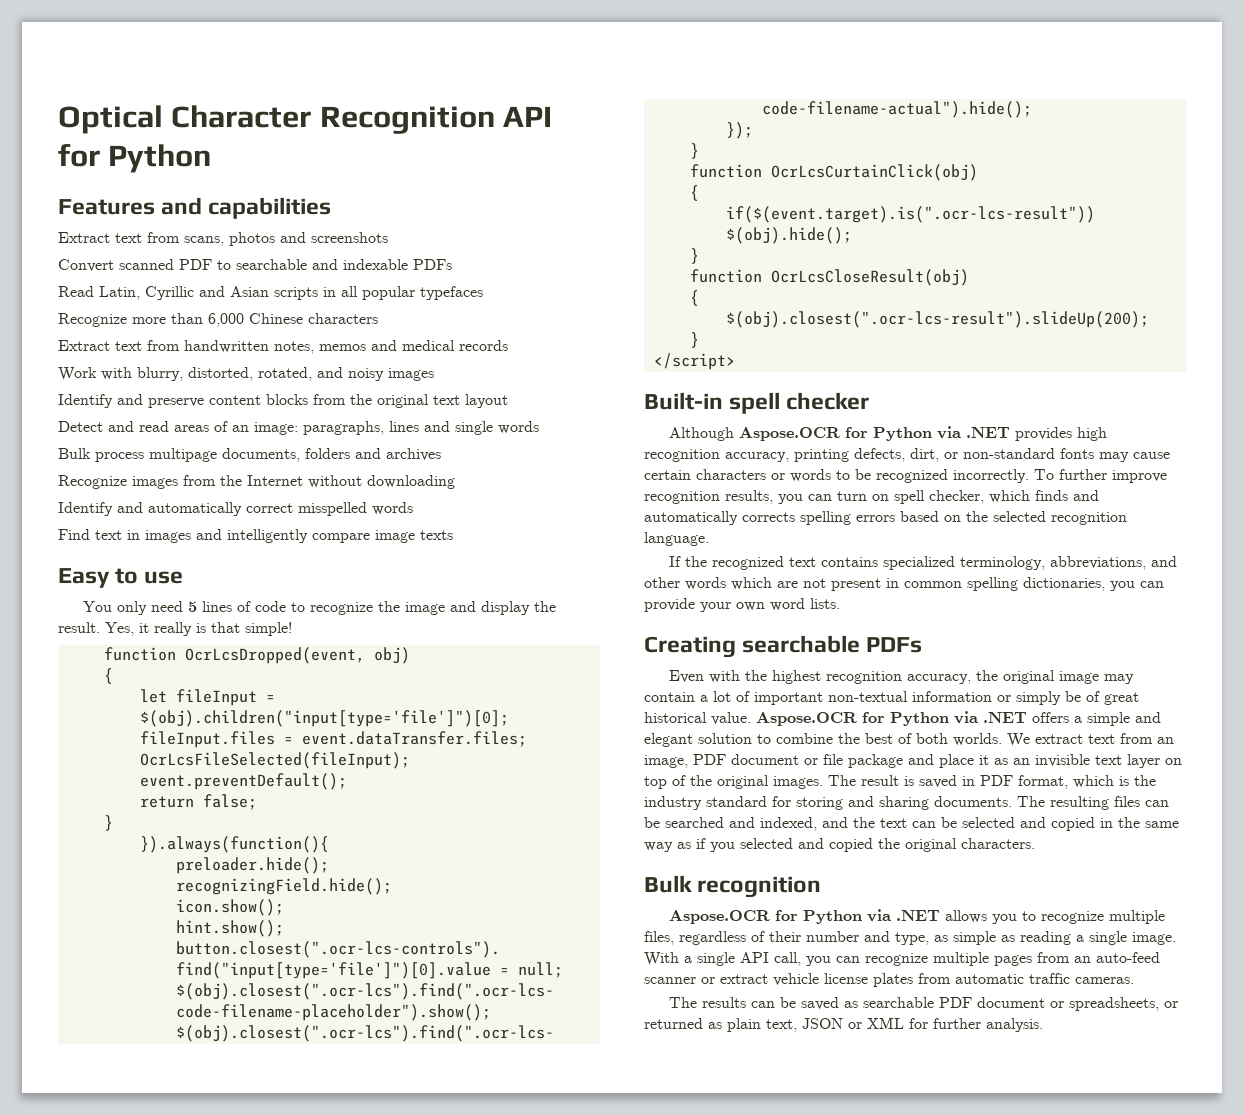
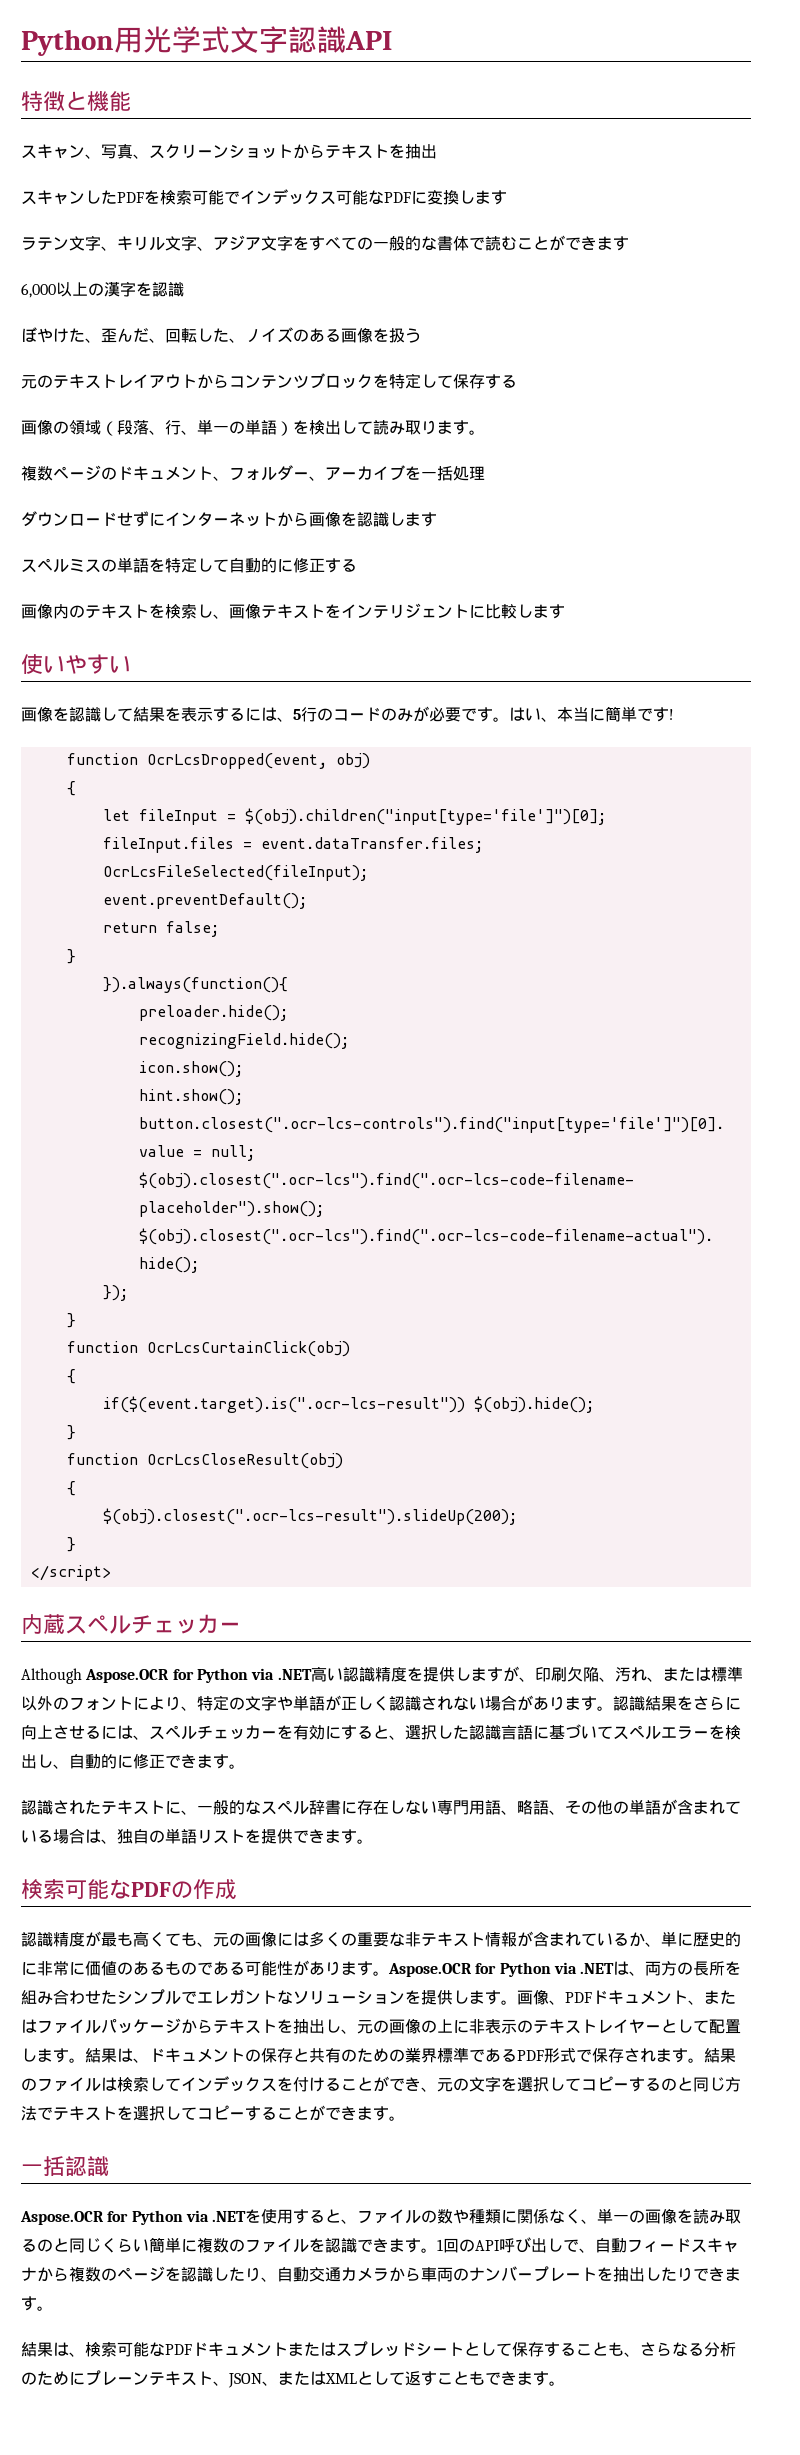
[58,105,553,134] [58,144,212,173] [58,197,332,219] [58,232,388,246] [58,259,452,272] [58,286,483,300] [58,313,378,327] [58,340,508,354] [58,367,434,381] [58,394,508,408] [58,421,539,435] [58,448,441,462] [58,475,455,489] [58,502,413,516] [58,529,453,543] [58,568,184,588] [83,601,557,615] [58,622,292,636] Optical Character Recognition API for Python // Features and capabilities // Extract text from scans, photos and screenshots // Convert scanned PDF to searchable and indexable PDFs // Read Latin, Cyrillic and Asian scripts in all popular typefaces // Recognize more than 6,000 Chinese characters // Extract text from handwritten notes, memos and medical records // Work with blurry, distorted, rotated, and noisy images // Identify and preserve content blocks from the original text layout // Detect and read areas of an image: paragraphs, lines and single words // Bulk process multipage documents, folders and archives // Recognize images from the Internet without downloading // Identify and automatically correct misspelled words // Find text in images and intelligently compare image texts // Easy to use // You only need 5 lines of code to recognize the image and display the result. Yes, it really is that simple! -> [21,26,392,56] [21,91,131,112] [21,144,437,159] [21,189,507,205] [21,235,629,251] [21,281,184,298] [21,327,421,343] [21,373,517,389] [21,419,485,436] [21,465,485,481] [21,511,437,527] [21,557,357,573] [21,603,565,619] [21,654,131,674] [21,706,674,722] Python用光学式文字認識API // 特徴と機能 // スキャン、写真、スクリーンショットからテキストを抽出 // スキャンしたPDFを検索可能でインデックス可能なPDFに変換します // ラテン文字、キリル文字、アジア文字をすべての一般的な書体で読むことができます // 6,000以上の漢字を認識 // ぼやけた、歪んだ、回転した、ノイズのある画像を扱う // 元のテキストレイアウトからコンテンツブロックを特定して保存する // 画像の領域（段落、行、単一の単語）を検出して読み取ります。 // 複数ページのドキュメント、フォルダー、アーカイブを一括処理 // ダウンロードせずにインターネットから画像を認識します // スペルミスの単語を特定して自動的に修正する // 画像内のテキストを検索し、画像テキストをインテリジェントに比較します // 使いやすい // 画像を認識して結果を表示するには、5行のコードのみが必要です。はい、本当に簡単です!
[644,392,870,414] Built-in spell checker -> [21,1614,241,1634] 内蔵スペルチェッカー
[1015,427,1108,441] [644,448,1170,462] [644,469,1167,483] [644,490,1099,504] [644,511,1127,525] [644,532,709,546] [669,556,1178,570] [644,577,1164,591] [644,598,840,612] [644,635,923,658] [669,670,1135,684] [644,691,1139,705] [644,711,1161,726] [644,733,1174,747] [644,754,1182,768] [644,775,1156,789] [644,796,1169,810] [644,817,1179,831] [644,838,1035,852] [644,875,822,898] [669,909,1166,924] [644,931,1176,945] [644,952,1160,966] [644,973,1134,987] [669,997,1179,1011] [644,1017,1043,1032] provides high recognition accuracy, printing defects, dirt, or non-standard fonts may cause certain characters or words to be recognized incorrectly. To further improve recognition results, you can turn on spell checker, which finds and automatically corrects spelling errors based on the selected recognition language. // If the recognized text contains specialized terminology, abbreviations, and other words which are not present in common spelling dictionaries, you can provide your own word lists. // Creating searchable PDFs // Even with the highest recognition accuracy, the original image may contain a lot of important non-textual information or simply be of great historical value. Aspose.OCR for Python via .NET offers a simple and elegant solution to combine the best of both worlds. We extract text from an image, PDF document or file package and place it as an invisible text layer on top of the original images. The result is saved in PDF format, which is the industry standard for storing and sharing documents. The resulting files can be searched and indexed, and the text can be selected and copied in the same way as if you selected and copied the original characters. // Bulk recognition // Aspose.OCR for Python via .NET allows you to recognize multiple files, regardless of their number and type, as simple as reading a single image. With a single API call, you can recognize multiple pages from an auto-feed scanner or extract vehicle license plates from automatic traffic cameras. // The results can be saved as searchable PDF document or spreadsheets, or returned as plain text, JSON or XML for further analysis. -> [310,1666,743,1682] [21,1695,741,1711] [21,1724,741,1740] [21,1753,245,1769] [21,1799,741,1815] [21,1828,373,1844] [21,1879,237,1900] [21,1931,741,1947] [21,1960,742,1977] [21,1989,736,2005] [21,2018,741,2034] [21,2047,736,2063] [21,2076,741,2092] [21,2105,405,2121] [21,2156,109,2176] [20,2208,742,2225] [21,2237,739,2253] [21,2266,741,2282] [21,2296,53,2311] [21,2341,736,2357] [21,2370,565,2388] 高い認識精度を提供しますが、印刷欠陥、汚れ、または標準以外のフォントにより、特定の文字や単語が正しく認識されない場合があります。認識結果をさらに向上させるには、スペルチェッカーを有効にすると、選択した認識言語に基づいてスペルエラーを検出し、自動的に修正できます。 // 認識されたテキストに、一般的なスペル辞書に存在しない専門用語、略語、その他の単語が含まれている場合は、独自の単語リストを提供できます。 // 検索可能なPDFの作成 // 認識精度が最も高くても、元の画像には多くの重要な非テキスト情報が含まれているか、単に歴史的に非常に価値のあるものである可能性があります。Aspose.OCR for Python via .NETは、両方の長所を組み合わせたシンプルでエレガントなソリューションを提供します。画像、PDFドキュメント、またはファイルパッケージからテキストを抽出し、元の画像の上に非表示のテキストレイヤーとして配置します。結果は、ドキュメントの保存と共有のための業界標準であるPDF形式で保存されます。結果のファイルは検索してインデックスを付けることができ、元の文字を選択してコピーするのと同じ方法でテキストを選択してコピーすることができます。 // 一括認識 // Aspose.OCR for Python via .NETを使用すると、ファイルの数や種類に関係なく、単一の画像を読み取るのと同じくらい簡単に複数のファイルを認識できます。1回のAPI呼び出しで、自動フィードスキャナから複数のページを認識したり、自動交通カメラから車両のナンバープレートを抽出したりできます。 // 結果は、検索可能なPDFドキュメントまたはスプレッドシートとして保存することも、さらなる分析のためにプレーンテキスト、JSON、またはXMLとして返すこともできます。

